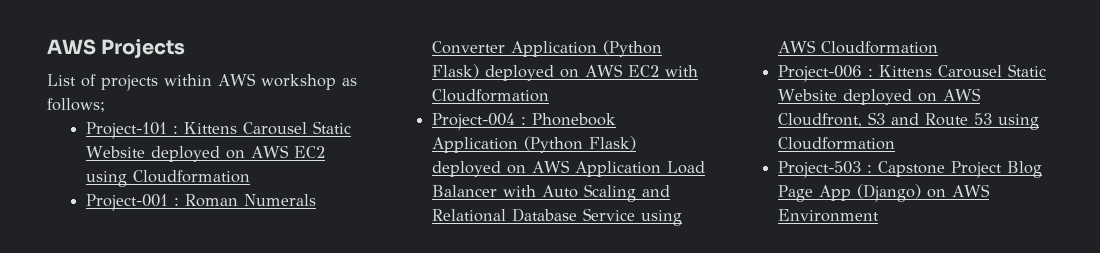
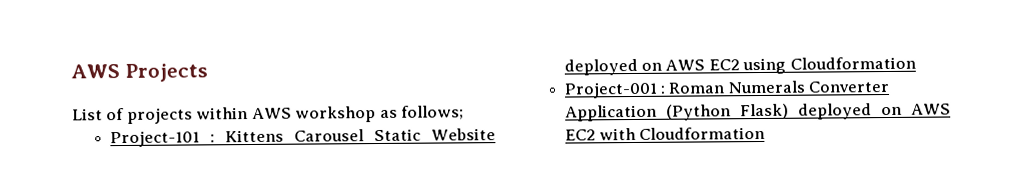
[432,113,617,130] [432,136,637,153] [432,160,706,177] [432,184,671,202] [432,208,683,226] [778,40,939,54] [778,64,1047,82] [778,88,982,105] [778,112,1040,130] [778,137,896,150] [778,161,1043,178] [778,184,991,202] [778,209,880,222] // Project-004 : Phonebook Application (Python Flask) deployed on AWS Application Load Balancer with Auto Scaling and Relational Database Service using AWS Cloudformation // Project-006 : Kittens Carousel Static Website deployed on AWS Cloudfront, S3 and Route 53 using Cloudformation // Project-503 : Capstone Project Blog Page App (Django) on AWS Environment -> (766, 133) none

